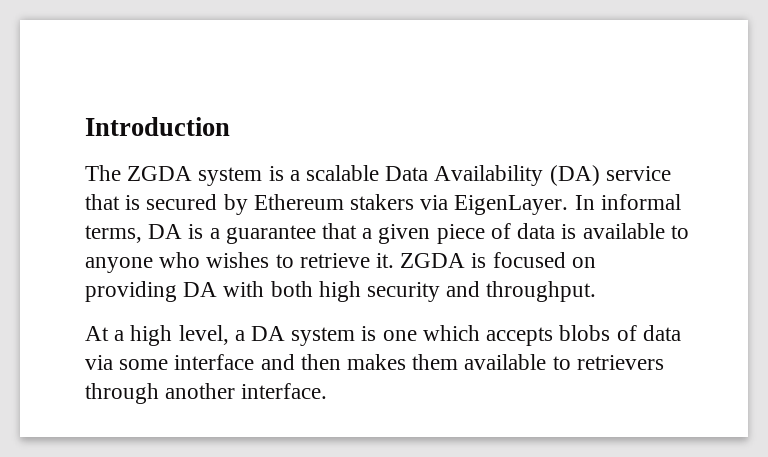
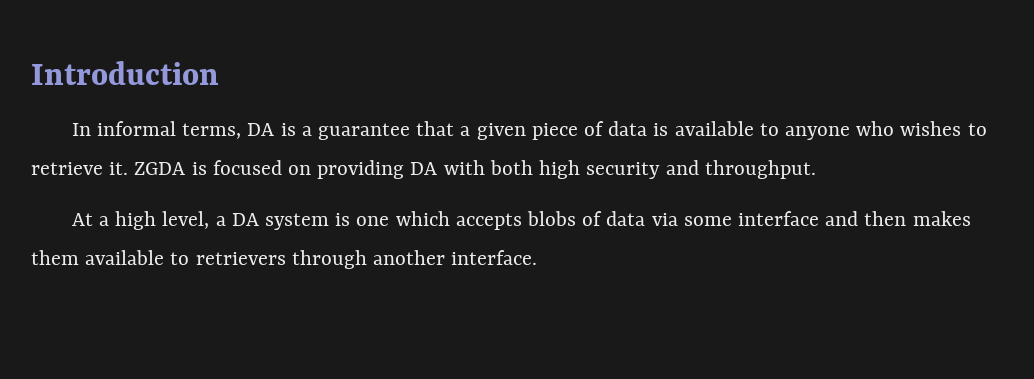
[85,165,671,186] [85,194,569,215] The ZGDA system is a scalable Data Availability (DA) service that is secured by Ethereum stakers via EigenLayer. -> (219, 73) none

